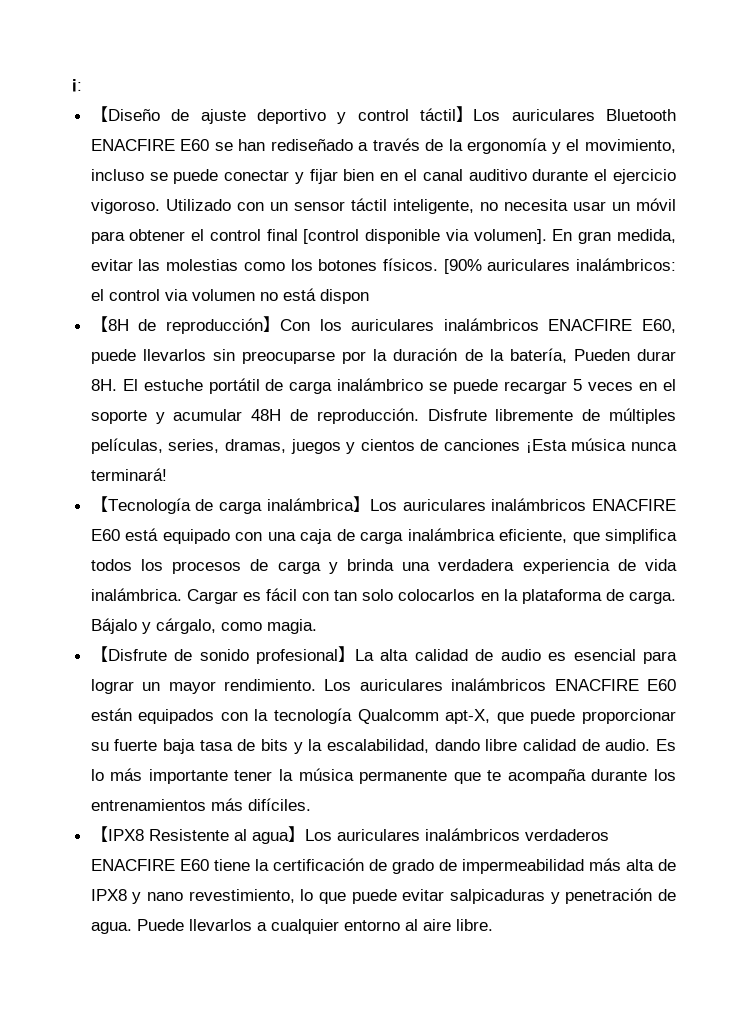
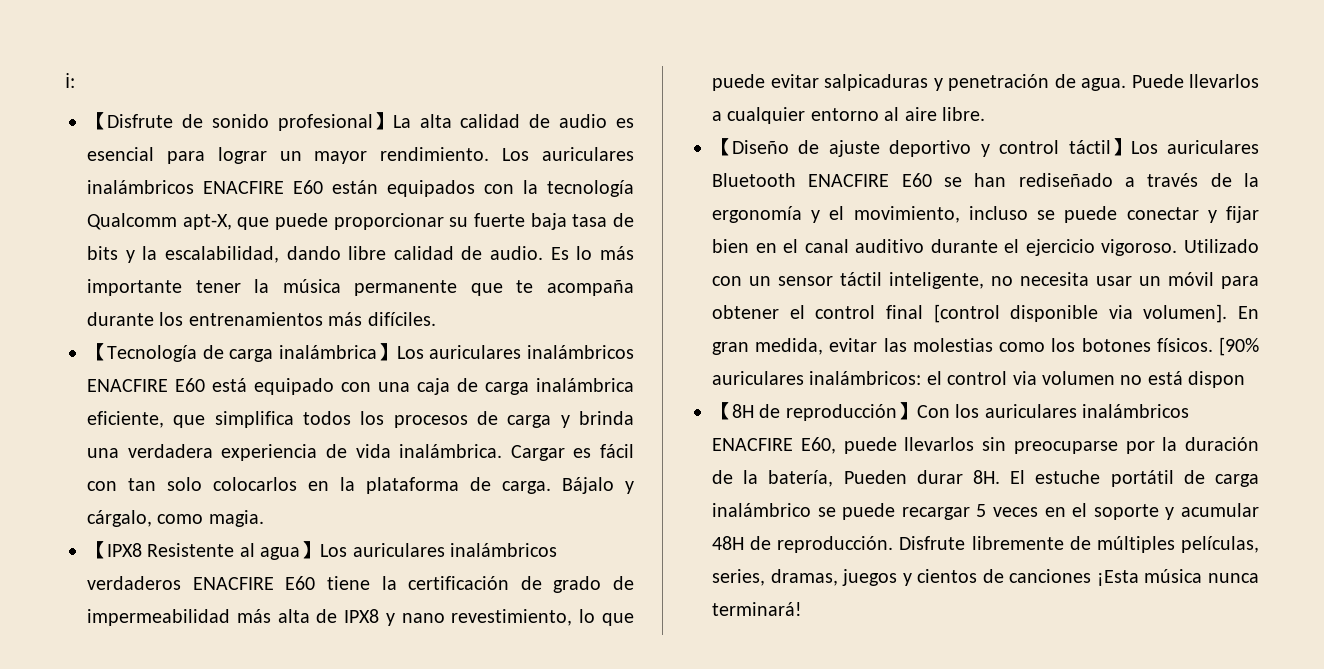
(82, 85) none -> [87,112,634,131] [87,147,634,164] [87,180,634,197] [87,213,635,230] [87,246,634,263] [87,279,634,296] [87,312,436,326] [87,343,634,362] [87,378,634,395] [87,411,634,428] [87,444,634,461] [87,477,634,494] [87,510,264,527] [87,541,557,560] [87,576,634,593] [87,609,634,626] [712,74,1259,91] [712,107,985,124] // 【Disfrute de sonido profesional】La alta calidad de audio es esencial para lograr un mayor rendimiento. Los auriculares inalámbricos ENACFIRE E60 están equipados con la tecnología Qualcomm apt-X, que puede proporcionar su fuerte baja tasa de bits y la escalabilidad, dando libre calidad de audio. Es lo más importante tener la música permanente que te acompaña durante los entrenamientos más difíciles. // 【Tecnología de carga inalámbrica】Los auriculares inalámbricos ENACFIRE E60 está equipado con una caja de carga inalámbrica eficiente, que simplifica todos los procesos de carga y brinda una verdadera experiencia de vida inalámbrica. Cargar es fácil con tan solo colocarlos en la plataforma de carga. Bájalo y cárgalo, como magia. // 【IPX8 Resistente al agua】Los auriculares inalámbricos verdaderos ENACFIRE E60 tiene la certificación de grado de impermeabilidad más alta de IPX8 y nano revestimiento, lo que puede evitar salpicaduras y penetración de agua. Puede llevarlos a cualquier entorno al aire libre.
[90,496,676,514] [90,528,678,544] [90,559,677,574] [90,588,677,604] [90,618,317,634] [90,646,677,664] [90,678,676,694] [90,708,676,724] [90,739,676,754] [90,768,676,784] [90,798,311,811] [90,826,609,844] [90,858,676,874] [90,888,677,904] [90,919,493,934] // 【Tecnología de carga inalámbrica】Los auriculares inalámbricos ENACFIRE E60 está equipado con una caja de carga inalámbrica eficiente, que simplifica todos los procesos de carga y brinda una verdadera experiencia de vida inalámbrica. Cargar es fácil con tan solo colocarlos en la plataforma de carga. Bájalo y cárgalo, como magia. // 【Disfrute de sonido profesional】La alta calidad de audio es esencial para lograr un mayor rendimiento. Los auriculares inalámbricos ENACFIRE E60 están equipados con la tecnología Qualcomm apt-X, que puede proporcionar su fuerte baja tasa de bits y la escalabilidad, dando libre calidad de audio. Es lo más importante tener la música permanente que te acompaña durante los entrenamientos más difíciles. // 【IPX8 Resistente al agua】Los auriculares inalámbricos verdaderos ENACFIRE E60 tiene la certificación de grado de impermeabilidad más alta de IPX8 y nano revestimiento, lo que puede evitar salpicaduras y penetración de agua. Puede llevarlos a cualquier entorno al aire libre. -> (802, 609) none

